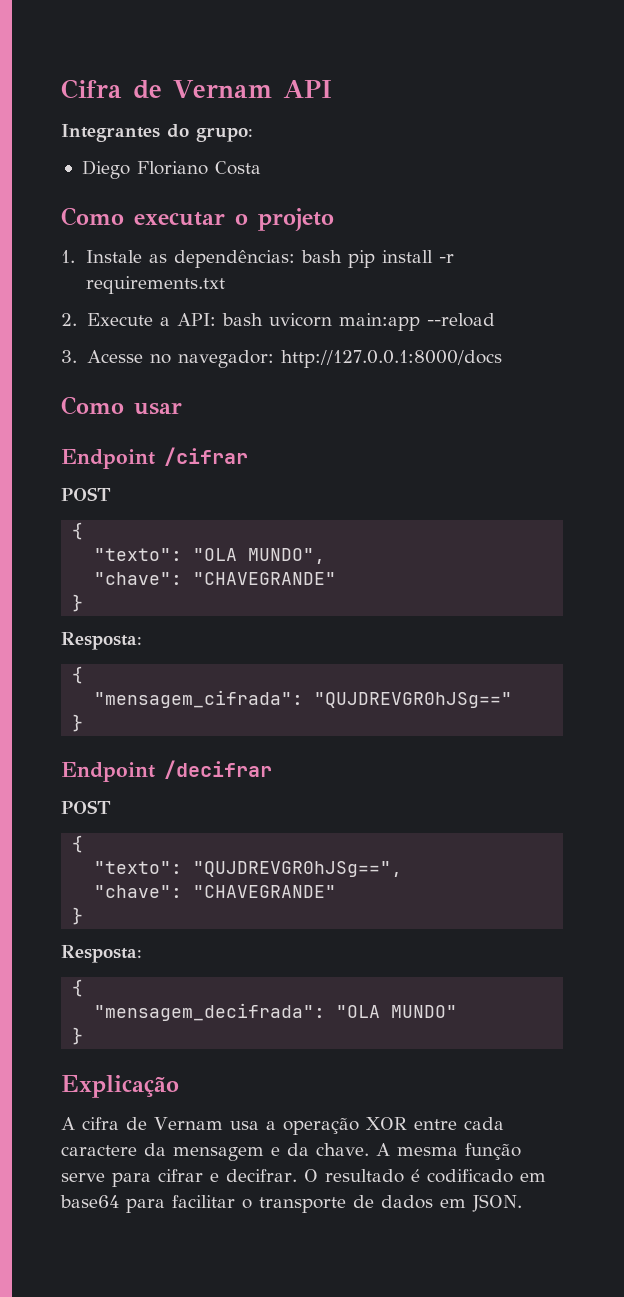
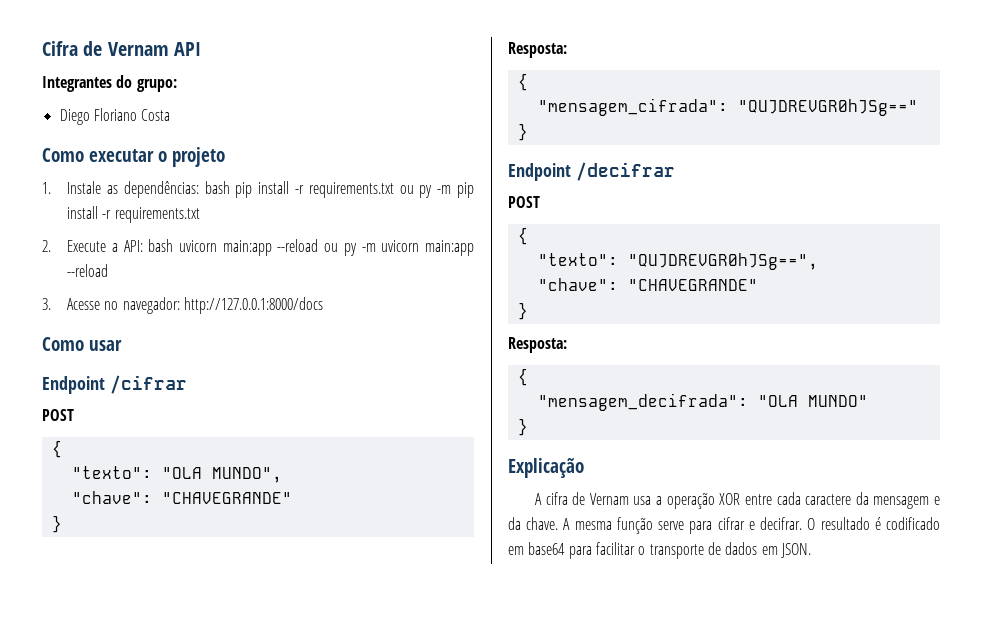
(226, 285) none -> [399,182,474,198] [67,206,200,223] ou py -m pip install -r requirements.txt
(495, 320) none -> [324,240,474,256] [67,264,109,277] ou py -m uvicorn main:app --reload

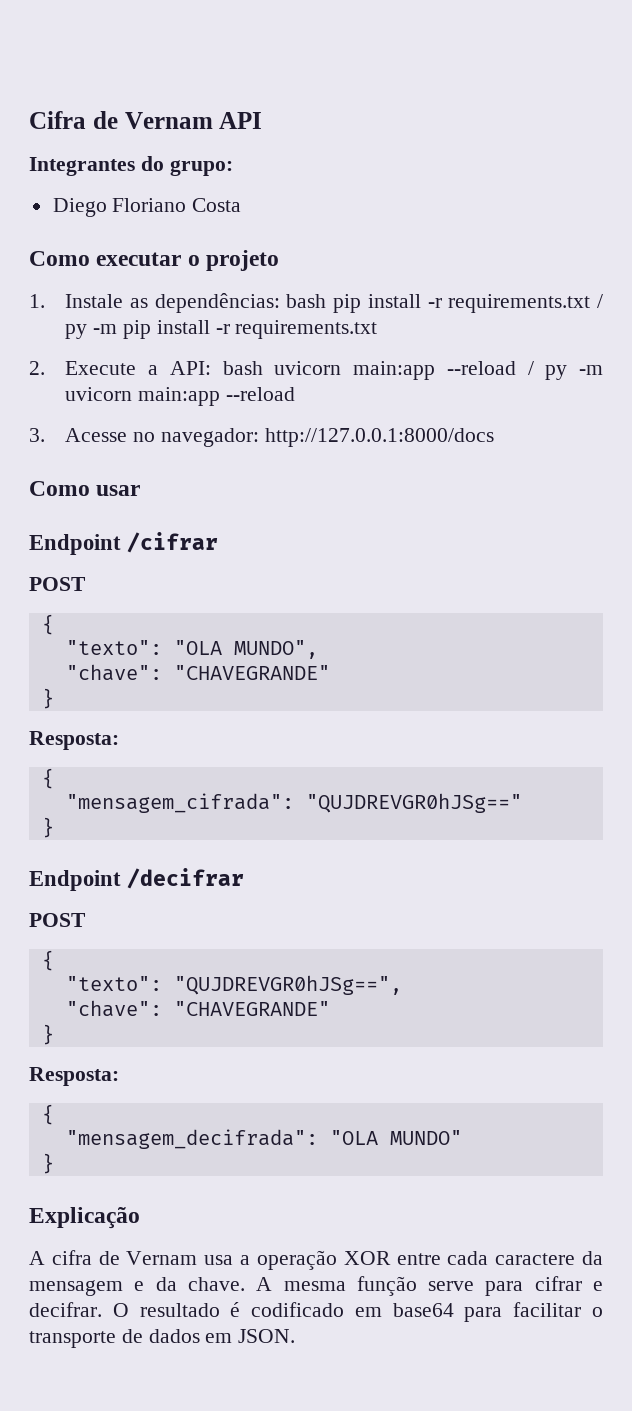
[399,185,414,194] ou -> [596,294,603,308] /
[324,243,339,252] ou -> [527,361,534,375] /

